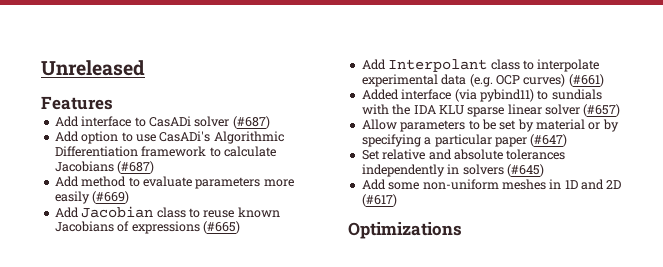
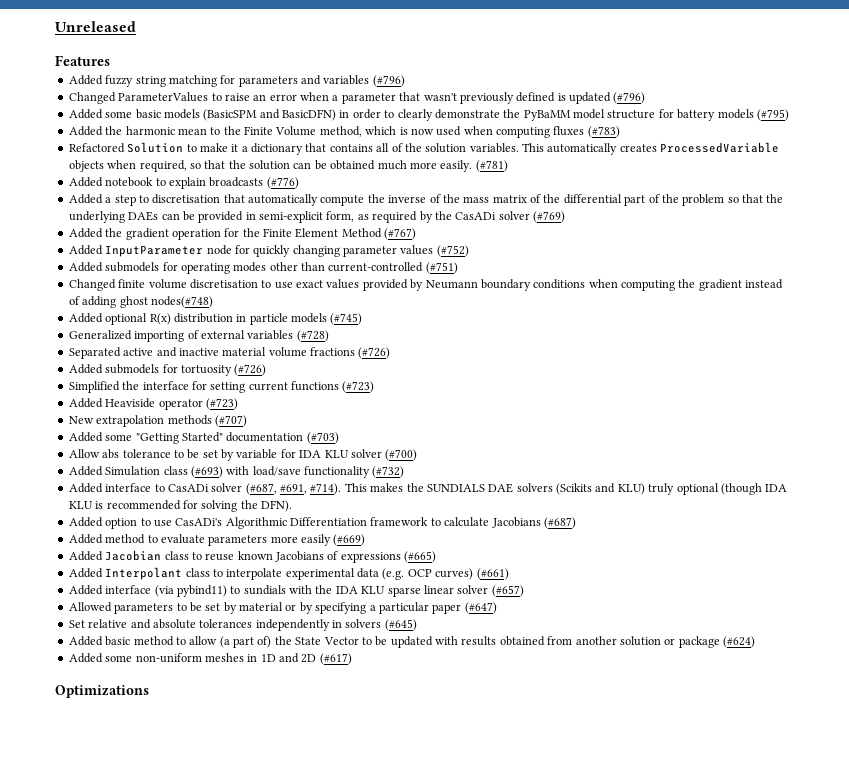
[54,116,270,129] [54,131,79,142] Add interface to CasADi solver (#687) // Add -> [68,75,405,87] [68,92,646,104] [68,109,789,121] [68,126,620,138] [68,142,780,155] [68,160,508,172] [68,177,299,189] [68,194,784,206] [68,211,565,223] [68,228,417,240] [68,245,469,257] [68,262,458,274] [68,279,784,291] [68,296,213,308] [68,313,363,325] [68,330,329,342] [68,347,391,359] [68,364,267,376] [68,381,375,393] [68,398,238,410] [68,415,247,427] [68,432,339,444] [68,449,418,461] [68,466,405,478] [68,483,788,495] [68,500,292,512] [68,517,103,527] Added fuzzy string matching for parameters and variables (#796) // Changed ParameterValues to raise an error when a parameter that wasn't previously defined is updated (#796) // Added some basic models (BasicSPM and BasicDFN) in order to clearly demonstrate the PyBaMM model structure for battery models (#795) // Added the harmonic mean to the Finite Volume method, which is now used when computing fluxes (#783) // Refactored Solution to make it a dictionary that contains all of the solution variables. This automatically creates ProcessedVariable objects when required, so that the solution can be obtained much more easily. (#781) // Added notebook to explain broadcasts (#776) // Added a step to discretisation that automatically compute the inverse of the mass matrix of the differential part of the problem so that the underlying DAEs can be provided in semi-explicit form, as required by the CasADi solver (#769) // Added the gradient operation for the Finite Element Method (#767) // Added InputParameter node for quickly changing parameter values (#752) // Added submodels for operating modes other than current-controlled (#751) // Changed finite volume discretisation to use exact values provided by Neumann boundary conditions when computing the gradient instead of adding ghost nodes(#748) // Added optional R(x) distribution in particle models (#745) // Generalized importing of external variables (#728) // Separated active and inactive material volume fractions (#726) // Added submodels for tortuosity (#726) // Simplified the interface for setting current functions (#723) // Added Heaviside operator (#723) // New extrapolation methods (#707) // Added some "Getting Started" documentation (#703) // Allow abs tolerance to be set by variable for IDA KLU solver (#700) // Added Simulation class (#693) with load/save functionality (#732) // Added interface to CasADi solver (#687, #691, #714). This makes the SUNDIALS DAE solvers (Scikits and KLU) truly optional (though IDA KLU is recommended for solving the DFN). // Added
[54,176,79,187] Add -> [68,534,103,544] Added
[54,207,79,218] Add -> [68,551,103,561] Added
[361,59,386,70] Add -> [68,568,103,578] Added
[361,119,397,130] Allow -> [68,602,112,612] Allowed
[361,179,386,190] Add -> [68,636,755,648] [68,653,103,663] Added basic method to allow (a part of) the State Vector to be updated with results obtained from another solution or package (#624) // Added

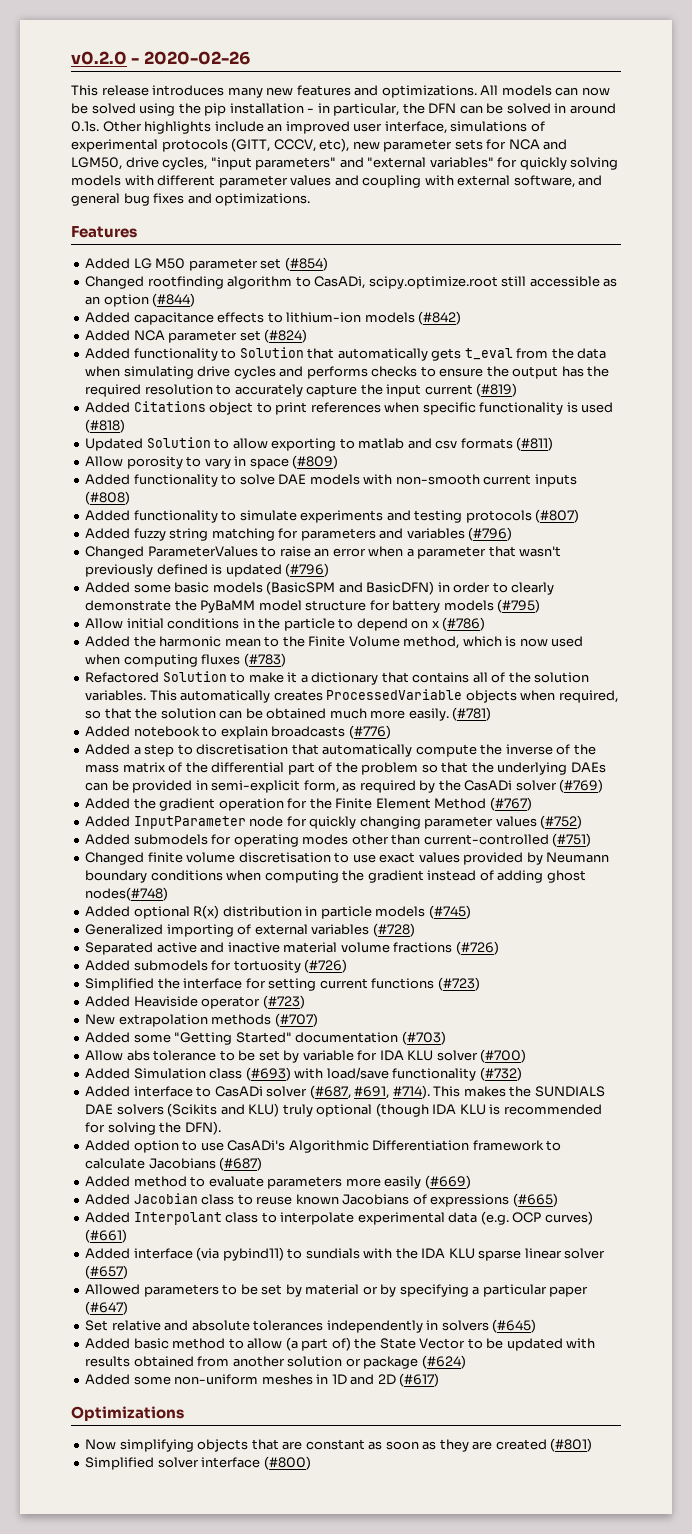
[55,21,136,32] [55,55,110,66] Unreleased // Features -> [71,51,250,65] [71,85,610,98] [71,103,616,116] [71,121,545,134] [71,138,568,152] [71,157,619,170] [71,175,603,188] [71,193,311,206] [71,226,137,238] [85,257,328,271] [85,276,618,289] [85,293,196,307] [85,311,462,325] [85,329,308,343] [85,347,607,361] [85,366,610,379] [85,383,518,397] [85,401,614,415] [85,419,126,433] [85,437,554,451] [85,455,339,469] [85,474,577,487] [85,491,131,505] [85,509,580,523] v0.2.0 - 2020-02-26 // This release introduces many new features and optimizations. All models can now be solved using the pip installation - in particular, the DFN can be solved in around 0.1s. Other highlights include an improved user interface, simulations of experimental protocols (GITT, CCCV, etc), new parameter sets for NCA and LGM50, drive cycles, "input parameters" and "external variables" for quickly solving models with different parameter values and coupling with external software, and general bug fixes and optimizations. // Features // Added LG M50 parameter set (#854) // Changed rootfinding algorithm to CasADi, scipy.optimize.root still accessible as an option (#844) // Added capacitance effects to lithium-ion models (#842) // Added NCA parameter set (#824) // Added functionality to Solution that automatically gets t_eval from the data when simulating drive cycles and performs checks to ensure the output has the required resolution to accurately capture the input current (#819) // Added Citations object to print references when specific functionality is used (#818) // Updated Solution to allow exporting to matlab and csv formats (#811) // Allow porosity to vary in space (#809) // Added functionality to solve DAE models with non-smooth current inputs (#808) // Added functionality to simulate experiments and testing protocols (#807)
(789, 115) none -> [85,617,486,631] // Allow initial conditions in the particle to depend on x (#786)
(149, 691) none -> [85,1438,593,1452] [85,1456,311,1470] // Now simplifying objects that are constant as soon as they are created (#801) // Simplified solver interface (#800)

